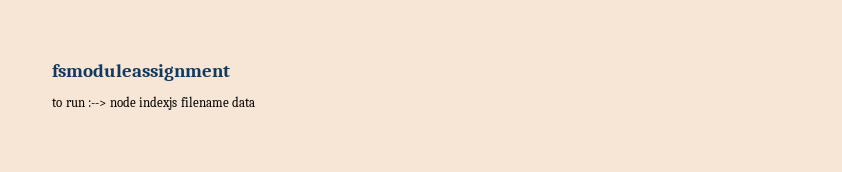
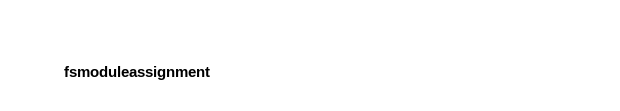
[52,96,256,110] // to run :--> node indexjs filename data -> (210, 73) none

